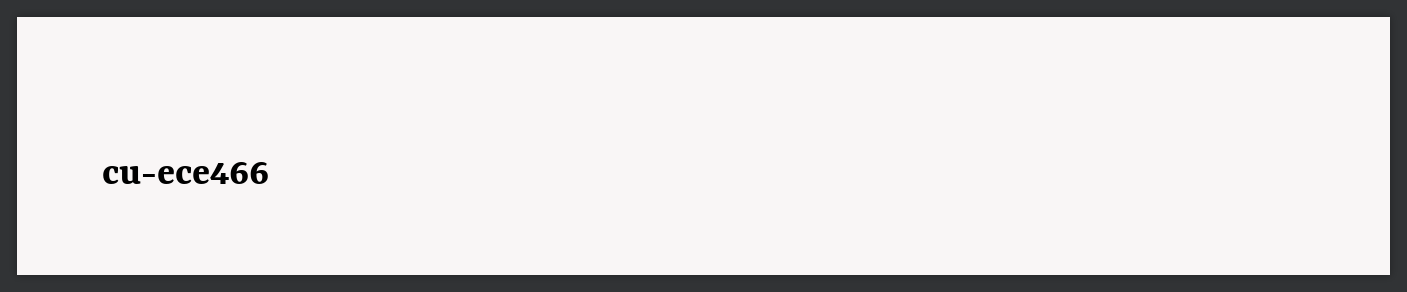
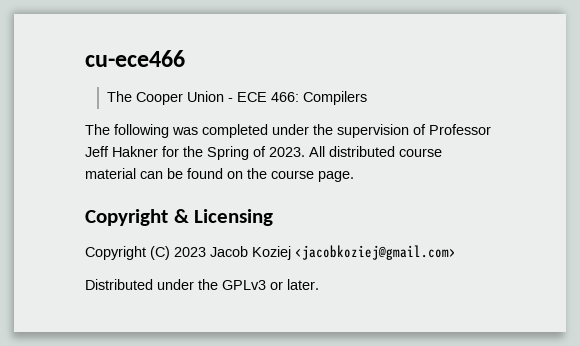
(269, 173) none -> [106,91,367,105] [85,124,491,138] [85,146,442,160] [85,168,354,182] [85,209,274,226] [85,245,456,260] [85,279,319,290] // The Cooper Union - ECE 466: Compilers // The following was completed under the supervision of Professor Jeff Hakner for the Spring of 2023. All distributed course material can be found on the course page. // Copyright & Licensing // Copyright (C) 2023 Jacob Koziej <jacobkoziej@gmail.com> // Distributed under the GPLv3 or later.

